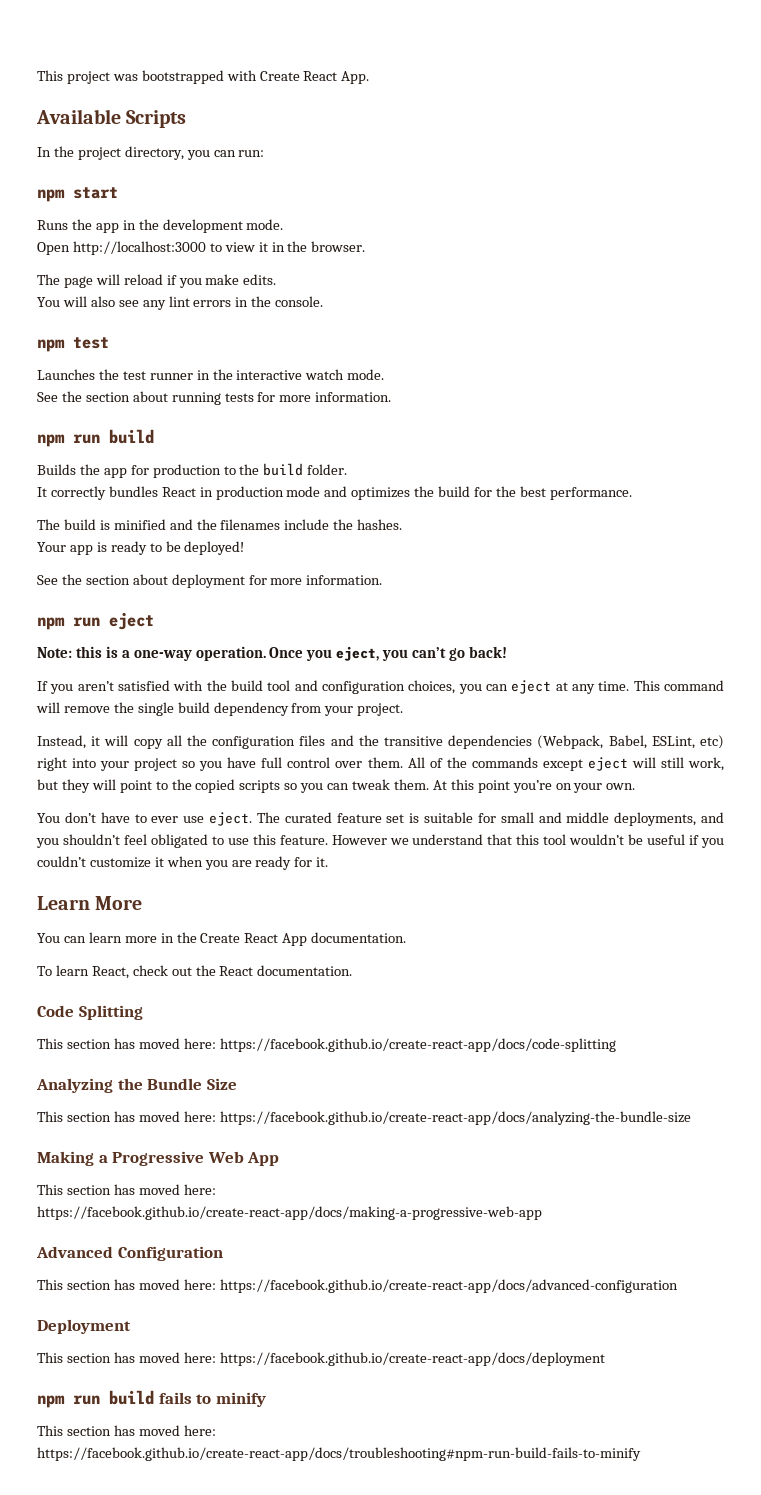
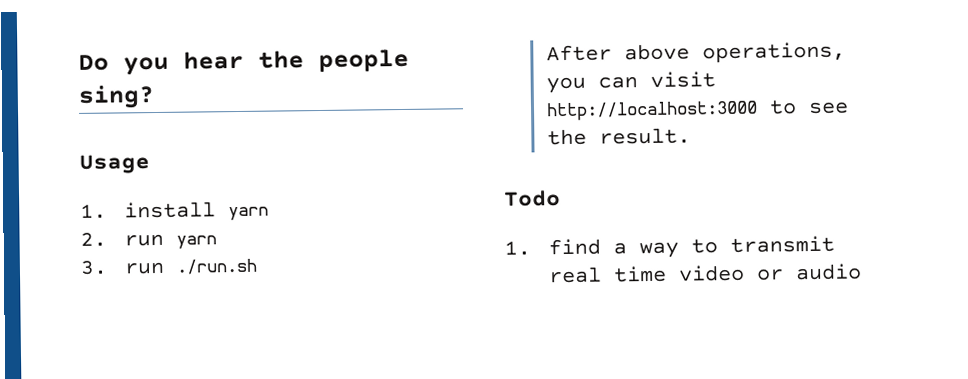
[37,70,370,84] [36,109,187,128] [37,146,265,160] [37,187,118,202] [37,219,284,233] [37,241,366,255] [37,274,277,288] [37,296,324,310] [37,337,109,352] [37,369,385,380] [37,391,392,405] [37,429,154,447] [37,463,348,478] [37,486,632,500] [37,519,403,530] [37,541,245,555] [37,574,383,588] [37,612,154,630] [37,646,507,661] [37,680,725,694] [36,702,404,716] [37,735,724,749] [37,757,724,771] [37,779,636,793] [37,812,724,826] [36,834,725,848] [37,856,329,870] [37,896,143,910] [37,932,407,946] [37,965,353,979] [37,1005,143,1020] [37,1038,616,1052] [36,1078,237,1093] [37,1111,691,1125] [37,1151,280,1166] [37,1184,216,1195] [37,1206,542,1220] [36,1246,223,1261] [37,1279,678,1293] [37,1319,131,1334] [37,1352,605,1366] [37,1390,266,1408] [37,1425,216,1436] [37,1447,641,1461] This project was bootstrapped with Create React App. // Available Scripts // In the project directory, you can run: // npm start // Runs the app in the development mode. // Open http://localhost:3000 to view it in the browser. // The page will reload if you make edits. // You will also see any lint errors in the console. // npm test // Launches the test runner in the interactive watch mode. // See the section about running tests for more information. // npm run build // Builds the app for production to the build folder. // It correctly bundles React in production mode and optimizes the build for the best performance. // The build is minified and the filenames include the hashes. // Your app is ready to be deployed! // See the section about deployment for more information. // npm run eject // Note: this is a one-way operation. Once you eject, you can’t go back! // If you aren’t satisfied with the build tool and configuration choices, you can eject at any time. This command will remove the single build dependency from your project. // Instead, it will copy all the configuration files and the transitive dependencies (Webpack, Babel, ESLint, etc) right into your project so you have full control over them. All of the commands except eject will still work, but they will point to the copied scripts so you can tweak them. At this point you’re on your own. // You don’t have to ever use eject. The curated feature set is suitable for small and middle deployments, and you shouldn’t feel obligated to use this feature. However we understand that this tool wouldn’t be useful if you couldn’t customize it when you are ready for it. // Learn More // You can learn more in the Create React App documentation. // To learn React, check out the React documentation. // Code Splitting // This section has moved here: https://facebook.github.io/create-react-app/docs/code-splitting // Analyzing the Bundle Size // This section has moved here: https://facebook.github.io/create-react-app/docs/analyzing-the-bundle-size // Making a Progressive Web App // This section has moved here: https://facebook.github.io/create-react-app/docs/making-a-progressive-web-app // Advanced Configuration // This section has moved here: https://facebook.github.io/create-react-app/docs/advanced-configuration // Deployment // This section has moved here: https://facebook.github.io/create-react-app/docs/deployment // npm run build fails to minify // This section has moved here: https://facebook.github.io/create-react-app/docs/troubleshooting#npm-run-build-fails-to-minify -> [78,48,409,76] [78,85,154,109] [79,154,150,174] [80,201,269,221] [80,232,217,249] [80,258,258,275] [545,41,846,64] [545,71,716,94] [545,100,849,122] [546,127,691,146] [504,190,561,207] [504,235,835,259] [547,263,862,284] Do you hear the people sing? // Usage // 1. install yarn // 2. run yarn // 3. run ./run.sh // After above operations, you can visit http://localhost:3000 to see the result. // Todo // 1. find a way to transmit real time video or audio

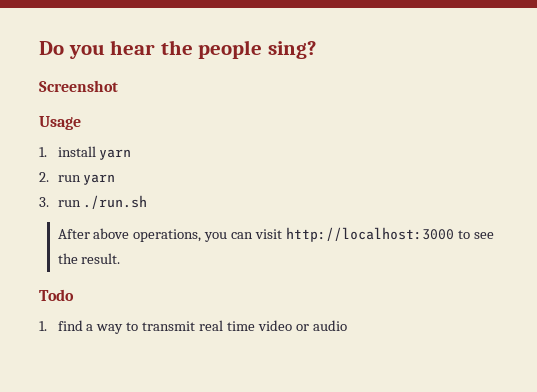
(154, 97) none -> [39,80,118,92] // Screenshot

